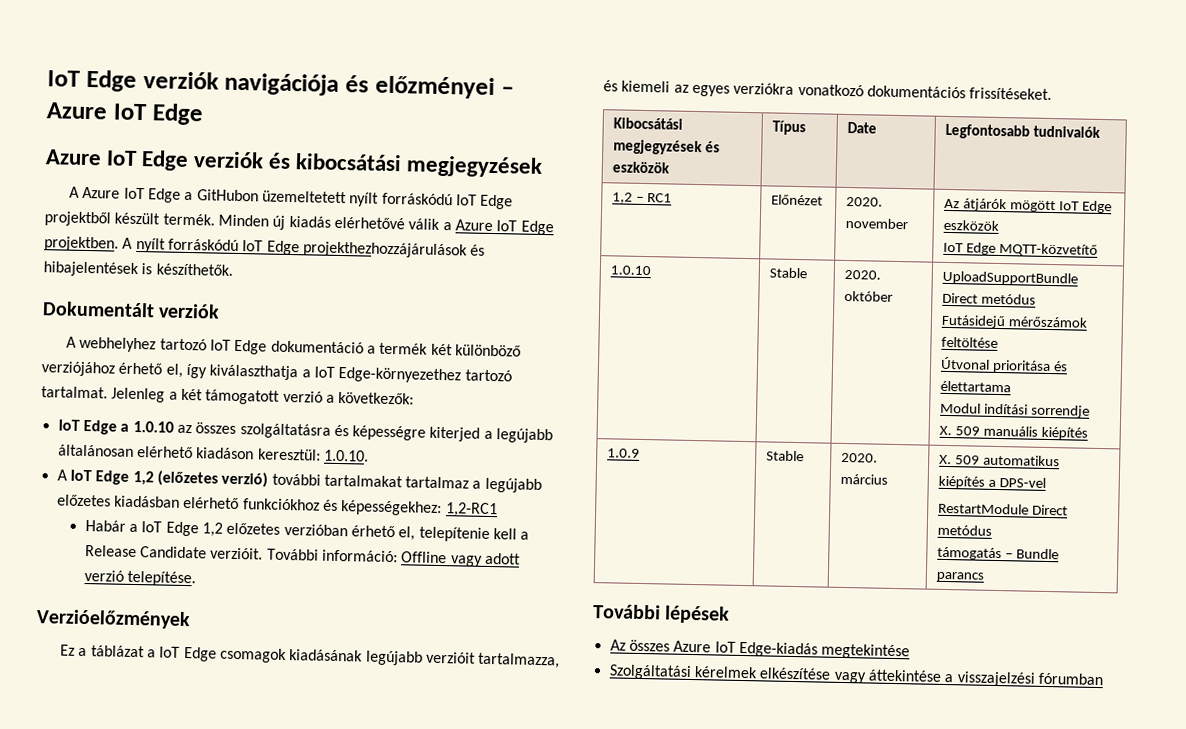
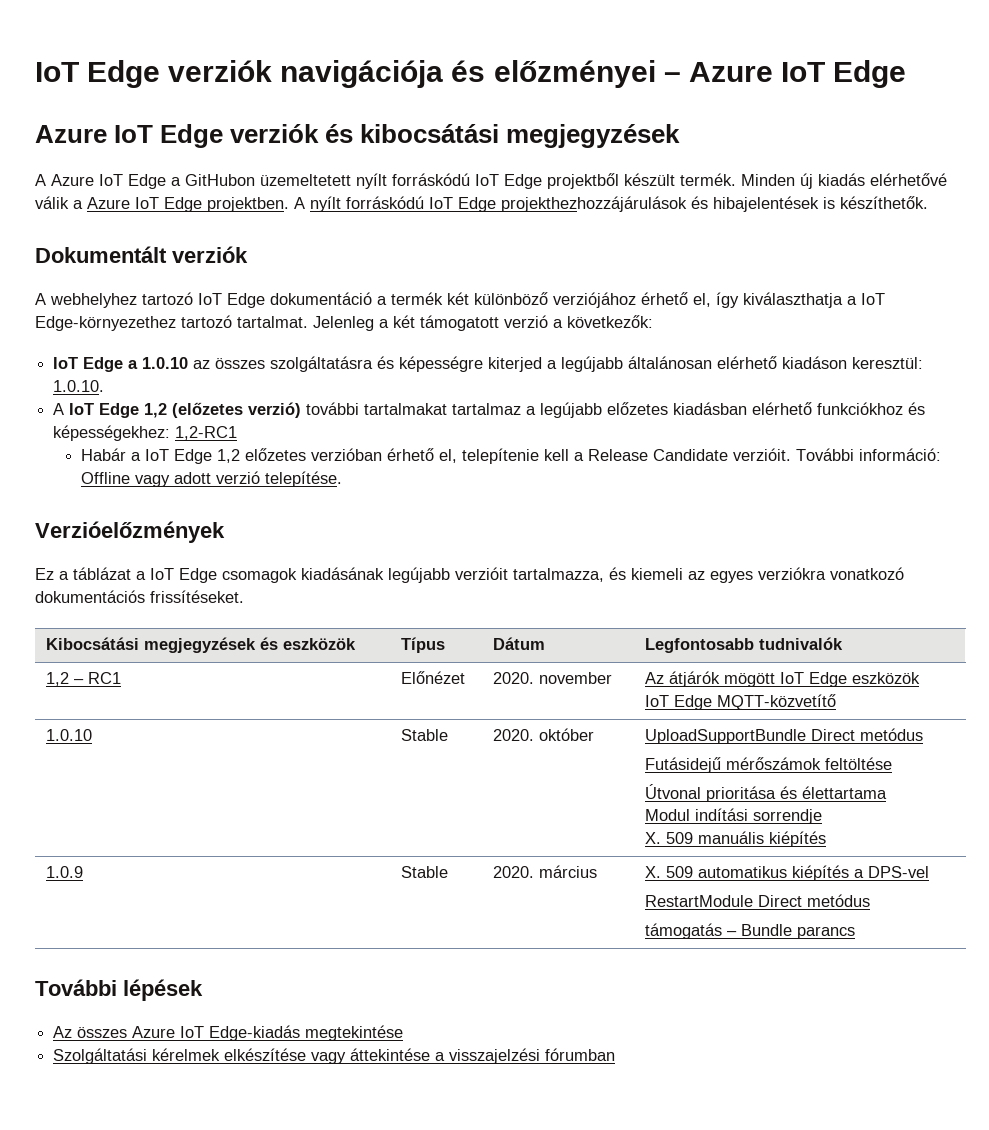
[847,121,878,134] Date -> [492,637,545,650] Dátum

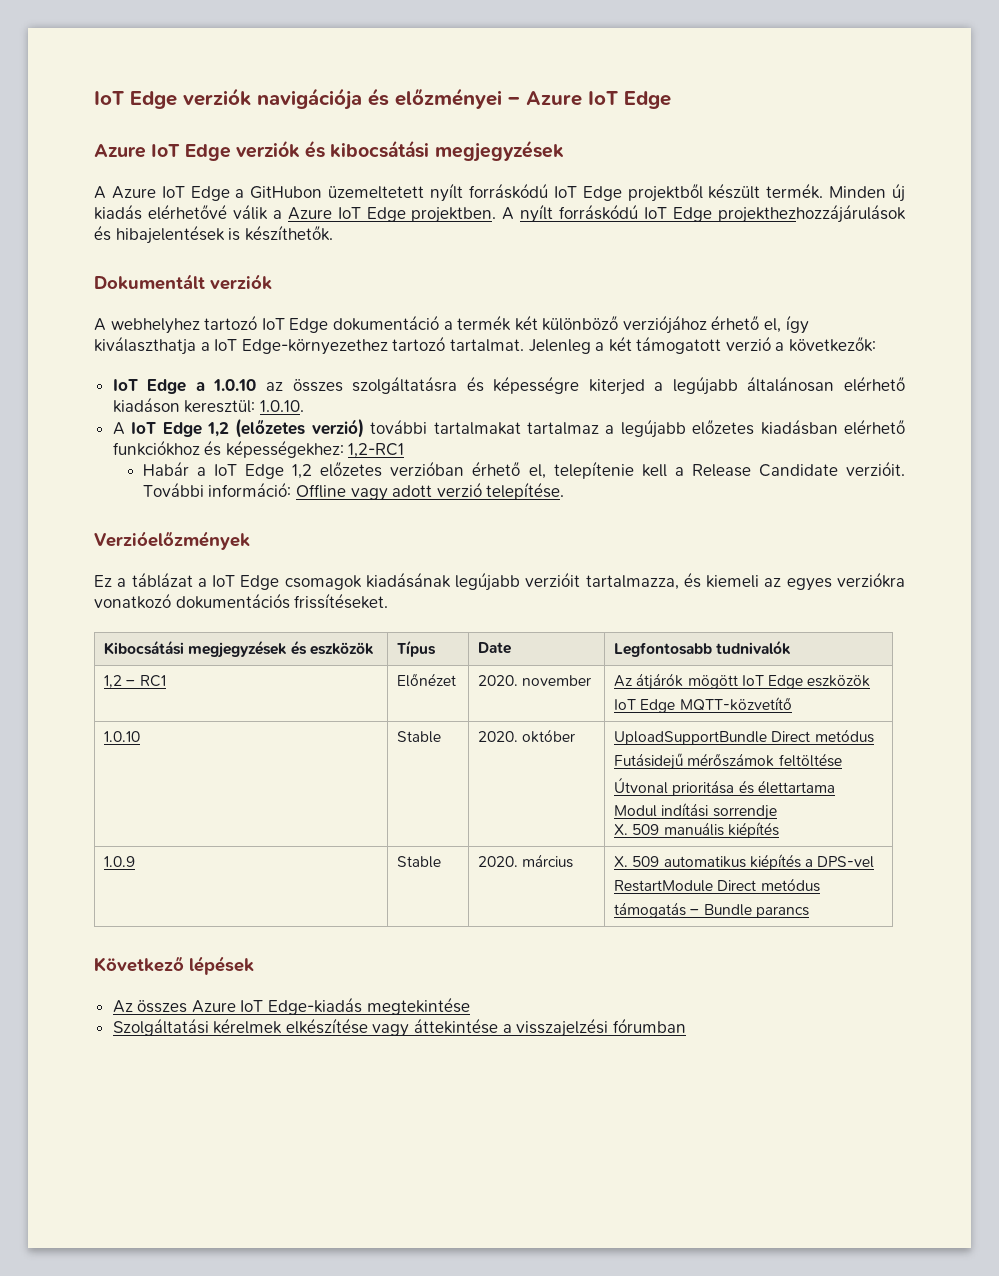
[492,637,545,650] Dátum -> [478,642,512,654] Date
[35,979,117,996] További -> [94,956,184,972] Következő

